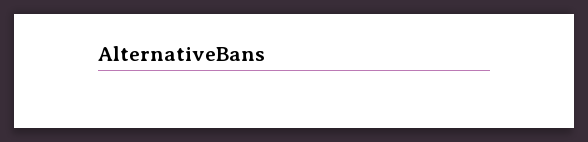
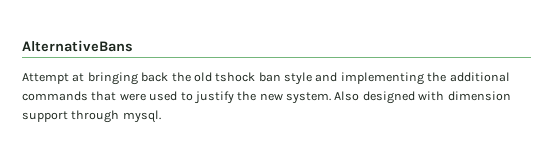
(265, 53) none -> [22,72,510,85] [22,91,511,104] [22,110,161,123] // Attempt at bringing back the old tshock ban style and implementing the additional commands that were used to justify the new system. Also designed with dimension support through mysql.

